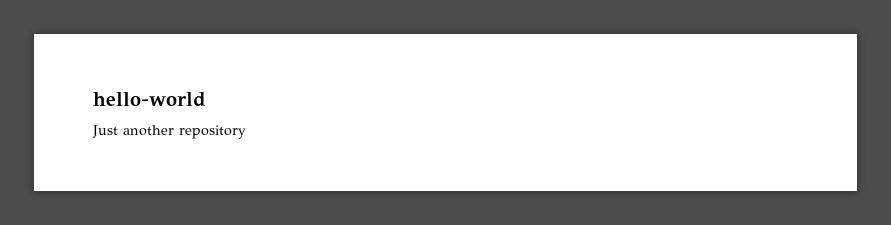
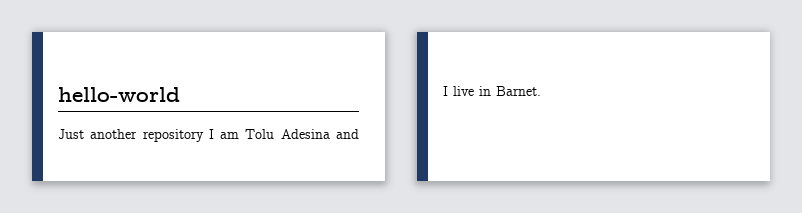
(246, 132) none -> [208,129,359,139] [443,86,541,96] I am Tolu Adesina and I live in Barnet.

